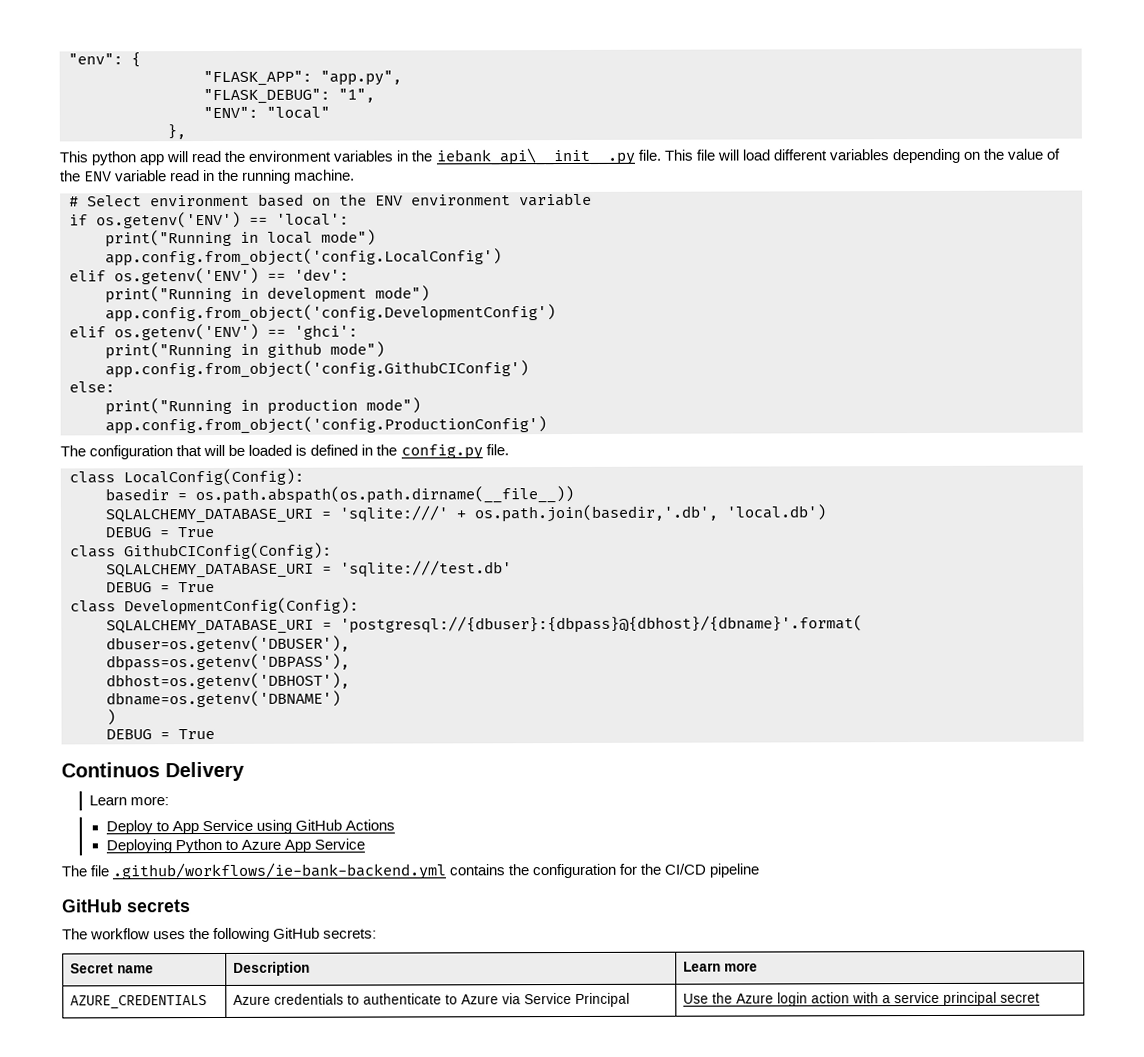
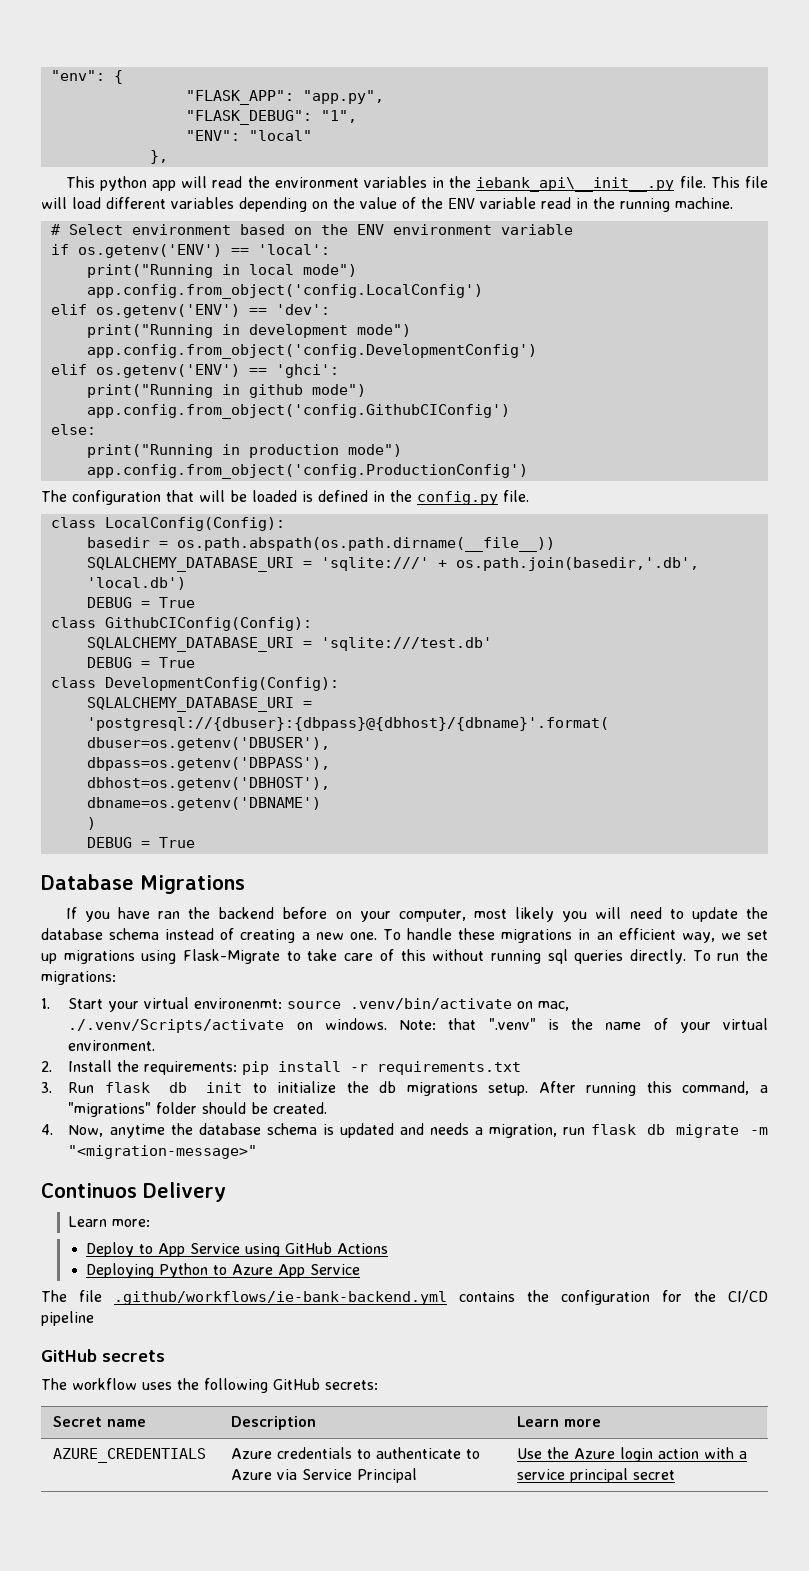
(215, 734) none -> [41,874,245,894] [65,907,768,922] [41,928,769,943] [41,949,768,964] [41,971,116,985] [41,997,570,1012] [68,1018,769,1033] [68,1040,156,1051] [41,1060,522,1075] [41,1081,768,1096] [68,1102,328,1117] [41,1123,768,1138] [68,1145,258,1159] // Database Migrations // If you have ran the backend before on your computer, most likely you will need to update the database schema instead of creating a new one. To handle these migrations in an efficient way, we set up migrations using Flask-Migrate to take care of this without running sql queries directly. To run the migrations: // 1. Start your virtual environenmt: source .venv/bin/activate on mac, ./.venv/Scripts/activate on windows. Note: that ".venv" is the name of your virtual environment. // 2. Install the requirements: pip install -r requirements.txt // 3. Run flask db init to initialize the db migrations setup. After running this command, a "migrations" folder should be created. // 4. Now, anytime the database schema is updated and needs a migration, run flask db migrate -m "<migration-message>"

